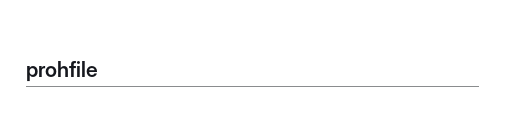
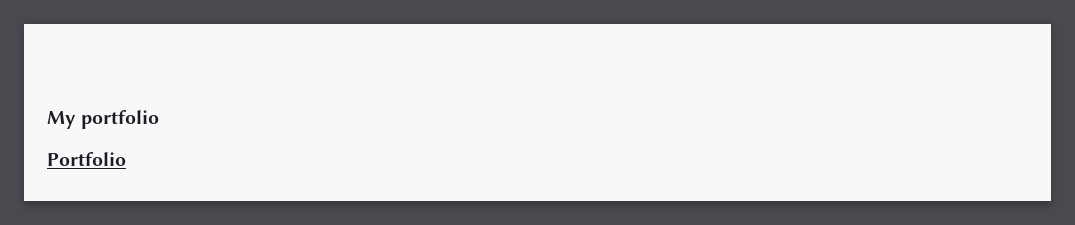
[26,61,98,82] prohfile -> [47,110,160,129] [47,152,126,166] My portfolio // Portfolio

